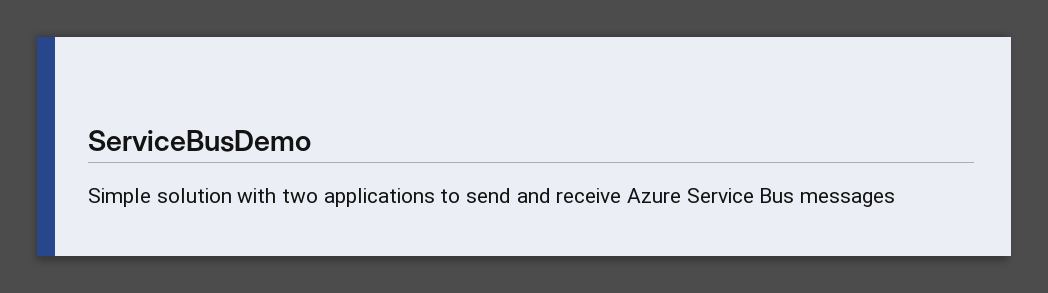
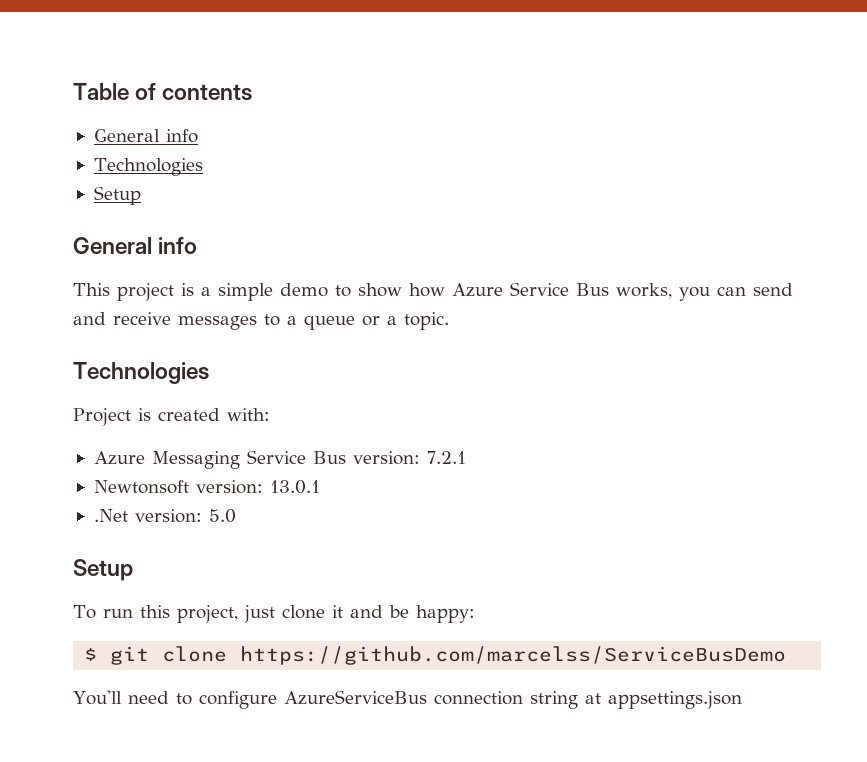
[88,130,311,152] [88,188,896,207] ServiceBusDemo // Simple solution with two applications to send and receive Azure Service Bus messages -> [73,83,253,101] [93,129,198,143] [93,158,203,176] [93,186,141,205] [73,237,198,254] [73,282,793,301] [73,312,449,330] [73,362,209,384] [73,408,270,426] [93,450,466,469] [93,480,320,494] [93,509,236,523] [73,559,133,581] [73,605,475,623] [84,646,787,665] [73,690,742,709] Table of contents // General info // Technologies // Setup // General info // This project is a simple demo to show how Azure Service Bus works, you can send and receive messages to a queue or a topic. // Technologies // Project is created with: // Azure Messaging Service Bus version: 7.2.1 // Newtonsoft version: 13.0.1 // .Net version: 5.0 // Setup // To run this project, just clone it and be happy: // $ git clone https://github.com/marcelss/ServiceBusDemo // You'll need to configure AzureServiceBus connection string at appsettings.json

